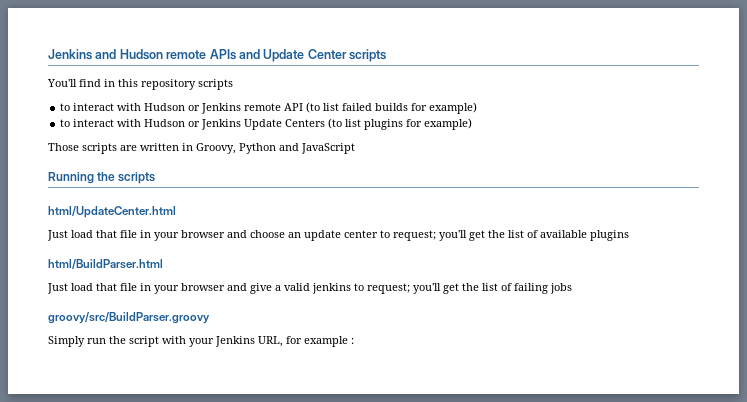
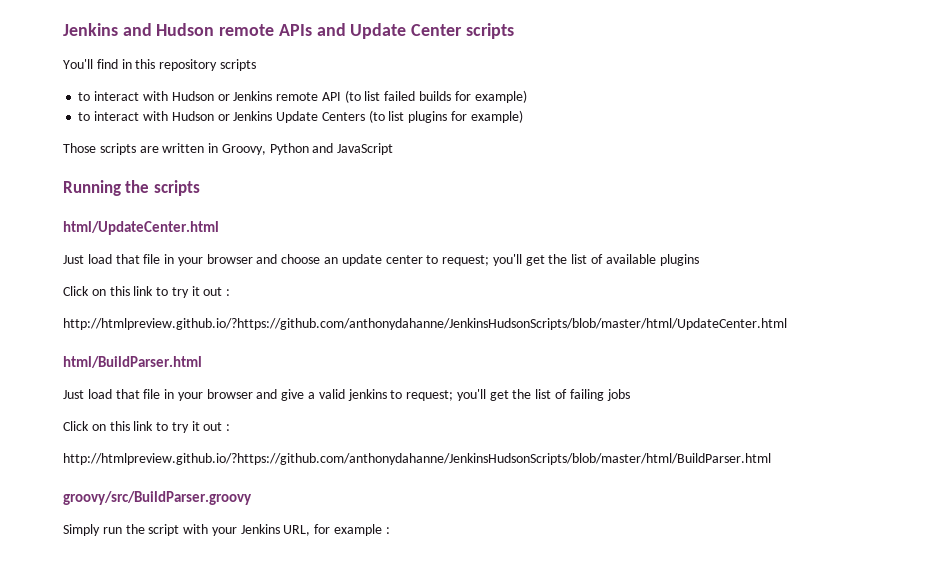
(629, 235) none -> [63,286,231,298] [63,318,787,330] // Click on this link to try it out : // http://htmlpreview.github.io/?https://github.com/anthonydahanne/JenkinsHudsonScripts/blob/master/html/UpdateCenter.html
(572, 288) none -> [63,421,231,433] [63,453,771,465] // Click on this link to try it out : // http://htmlpreview.github.io/?https://github.com/anthonydahanne/JenkinsHudsonScripts/blob/master/html/BuildParser.html

